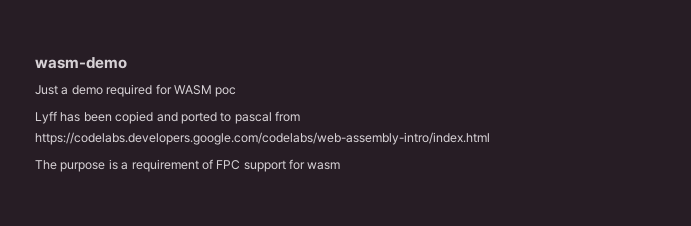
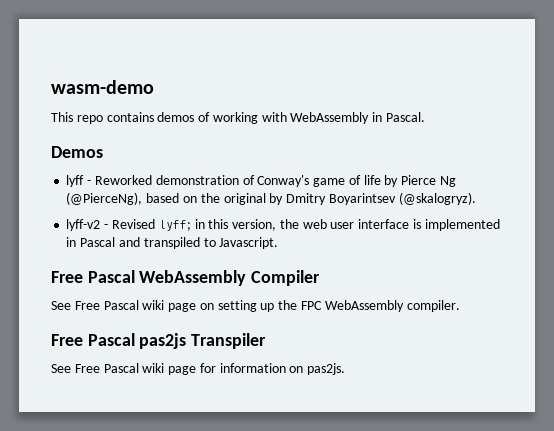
[35,84,237,97] [35,111,300,124] [35,132,490,145] [35,159,341,172] Just a demo required for WASM poc // Lyff has been copied and ported to pascal from https://codelabs.developers.google.com/codelabs/web-assembly-intro/index.html // The purpose is a requirement of FPC support for wasm -> [51,112,426,124] [51,146,103,158] [66,175,456,187] [66,192,476,205] [66,219,500,231] [66,237,279,249] [51,270,321,286] [51,300,460,312] [51,333,267,349] [51,363,346,375] This repo contains demos of working with WebAssembly in Pascal. // Demos // lyff - Reworked demonstration of Conway's game of life by Pierce Ng (@PierceNg), based on the original by Dmitry Boyarintsev (@skalogryz). // lyff-v2 - Revised lyff; in this version, the web user interface is implemented in Pascal and transpiled to Javascript. // Free Pascal WebAssembly Compiler // See Free Pascal wiki page on setting up the FPC WebAssembly compiler. // Free Pascal pas2js Transpiler // See Free Pascal wiki page for information on pas2js.

